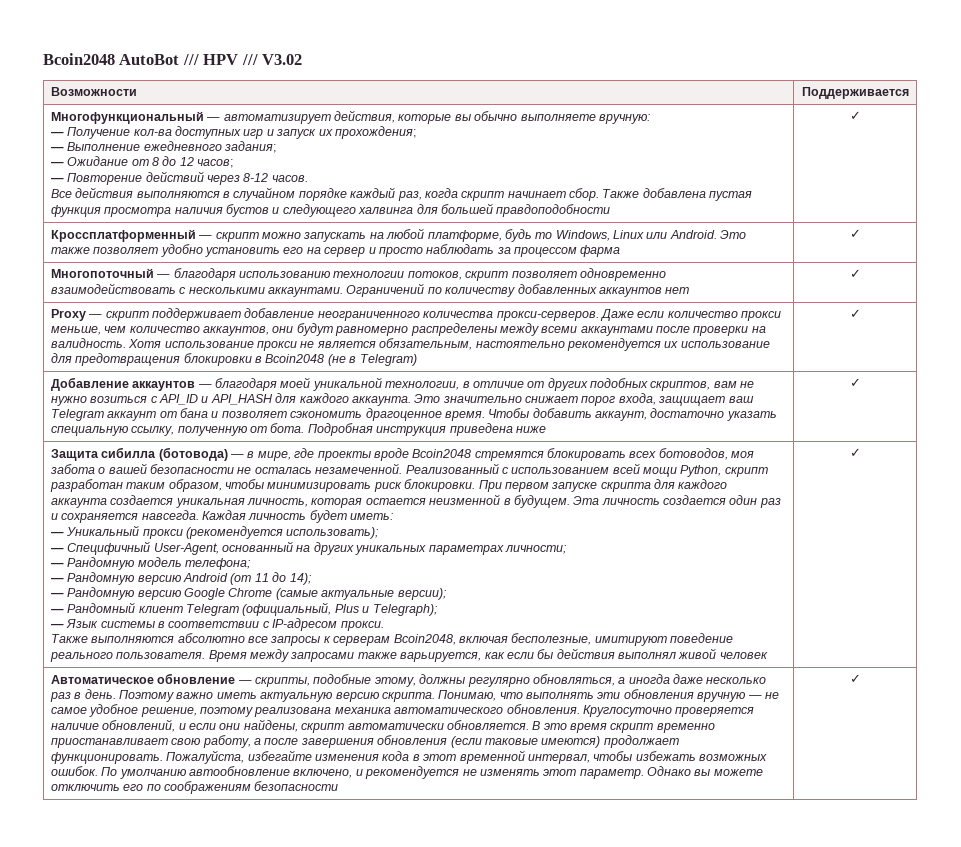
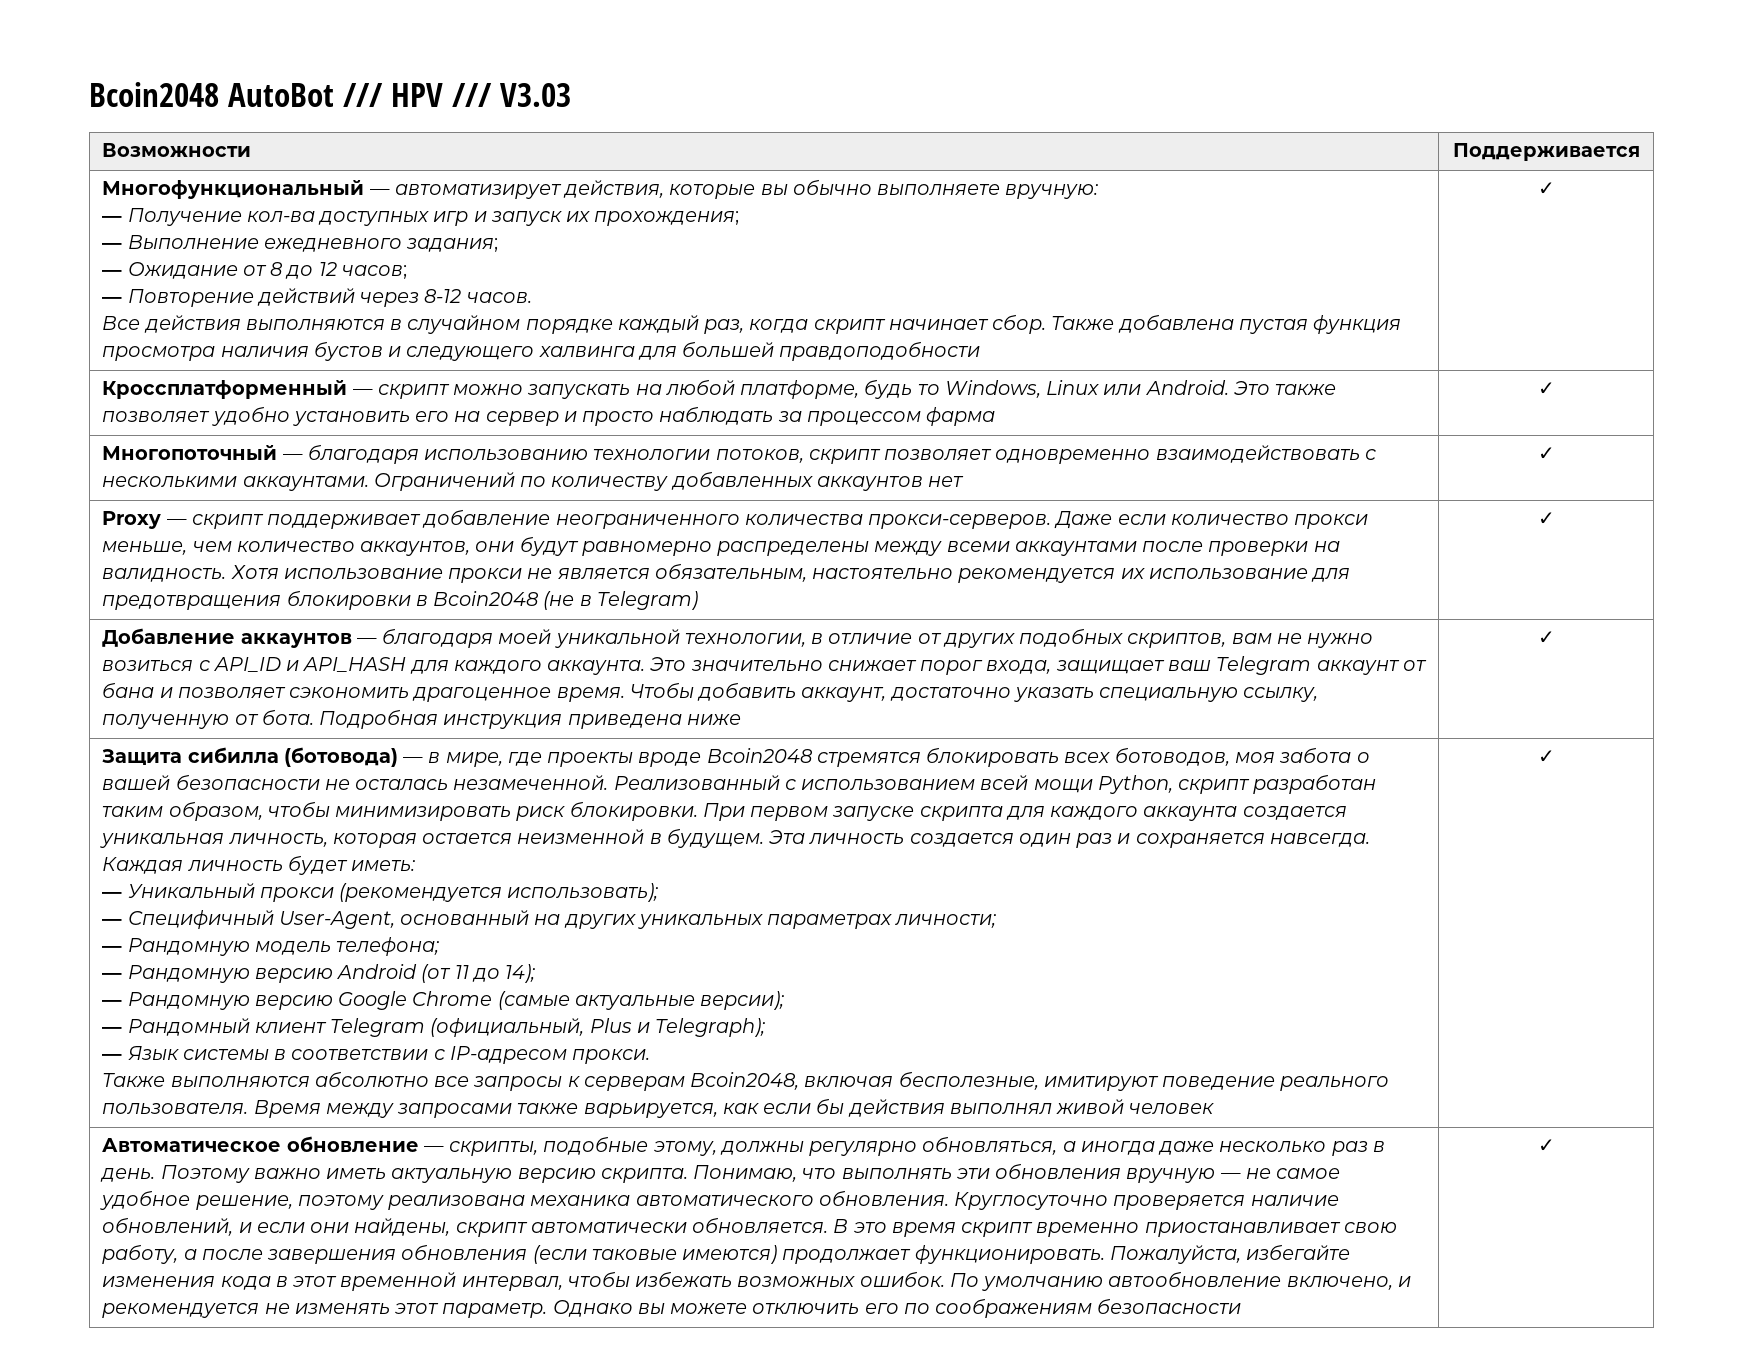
[262,54,303,65] V3.02 -> [499,83,571,107] V3.03

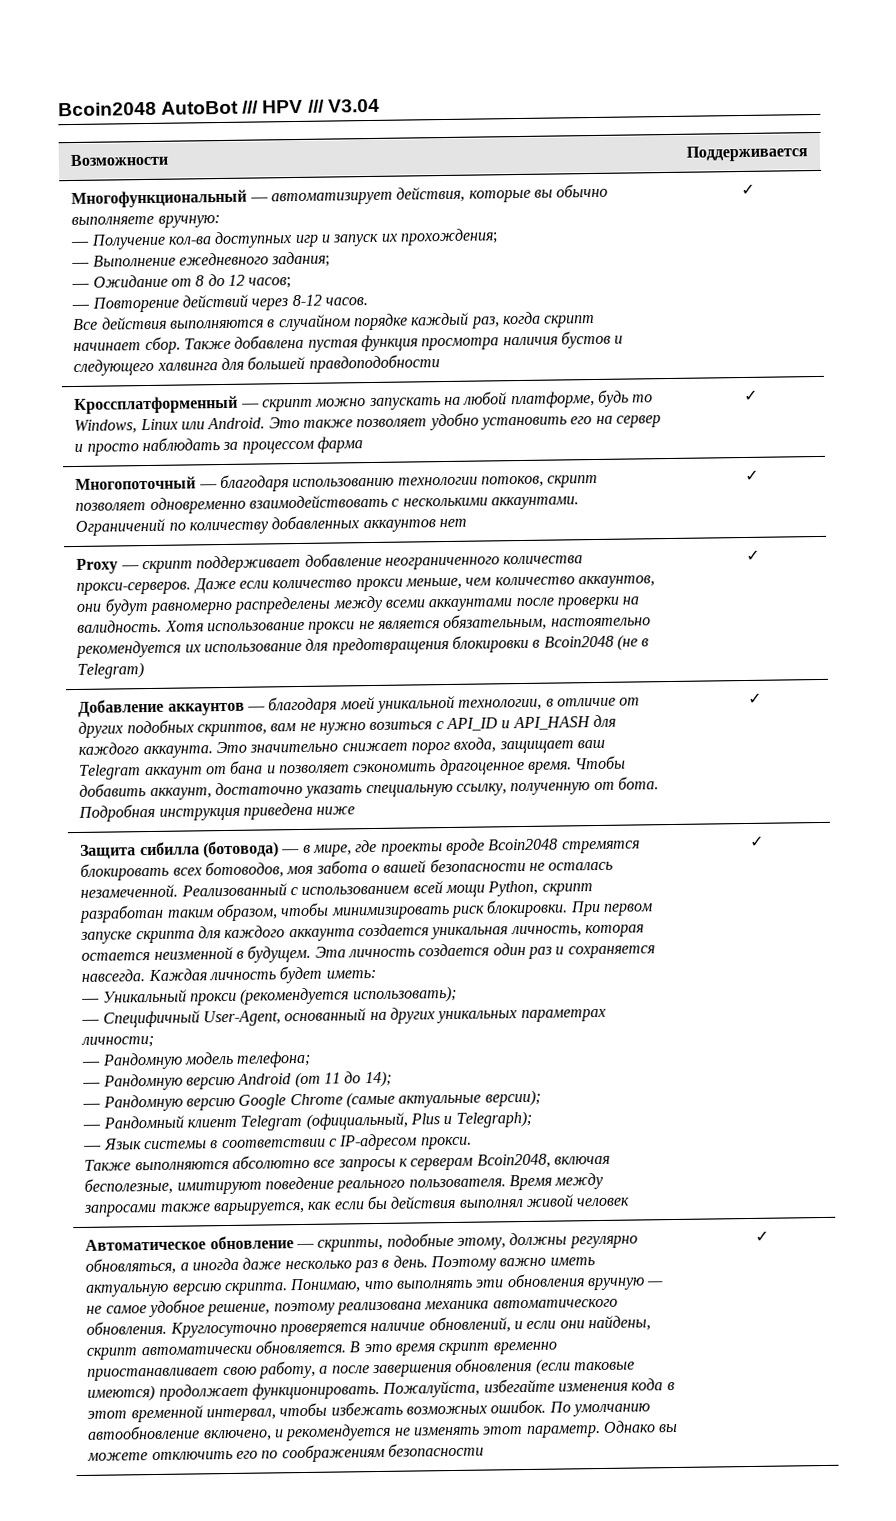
[499,83,571,107] V3.03 -> [327,98,380,113] V3.04

